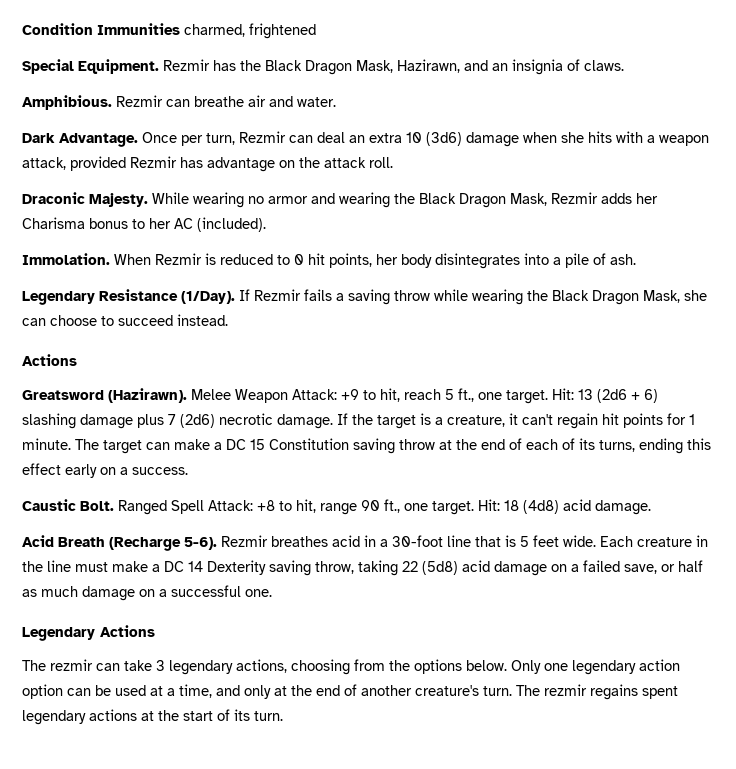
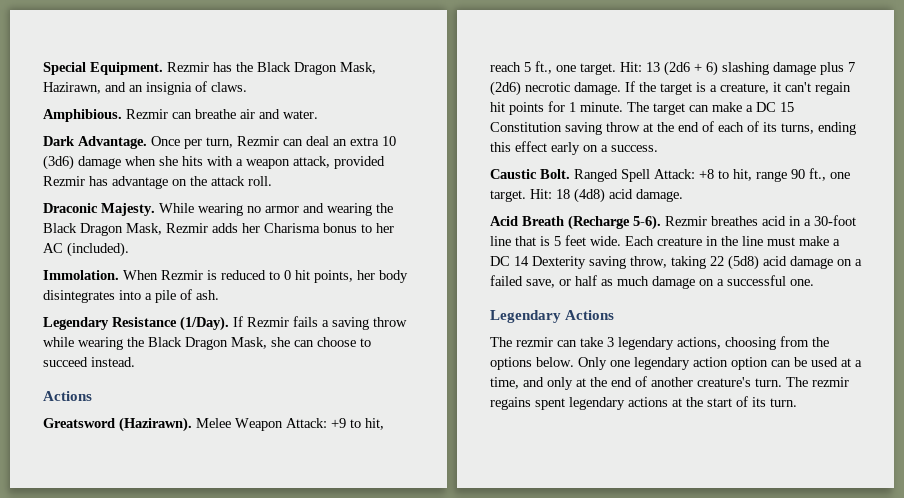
[22,23,316,39] Condition Immunities charmed, frightened // -> (43, 68) none

